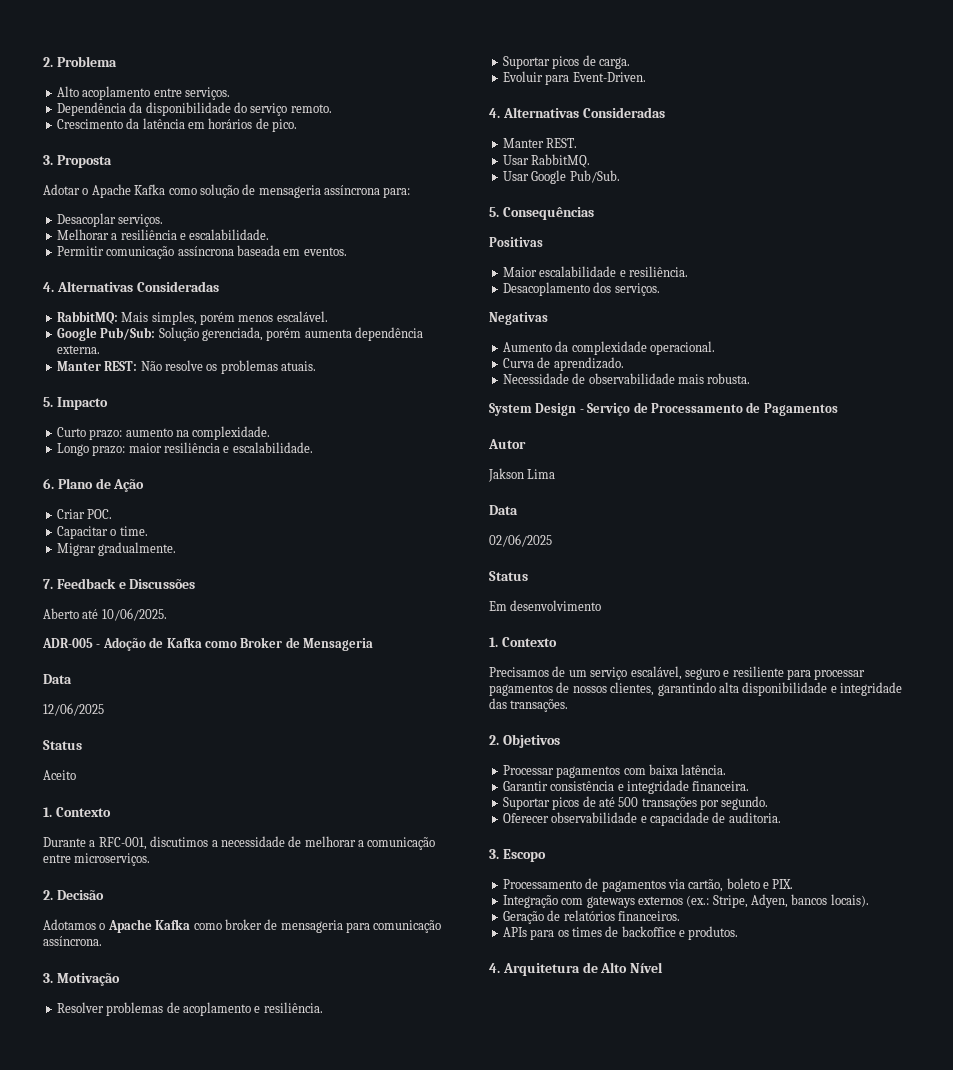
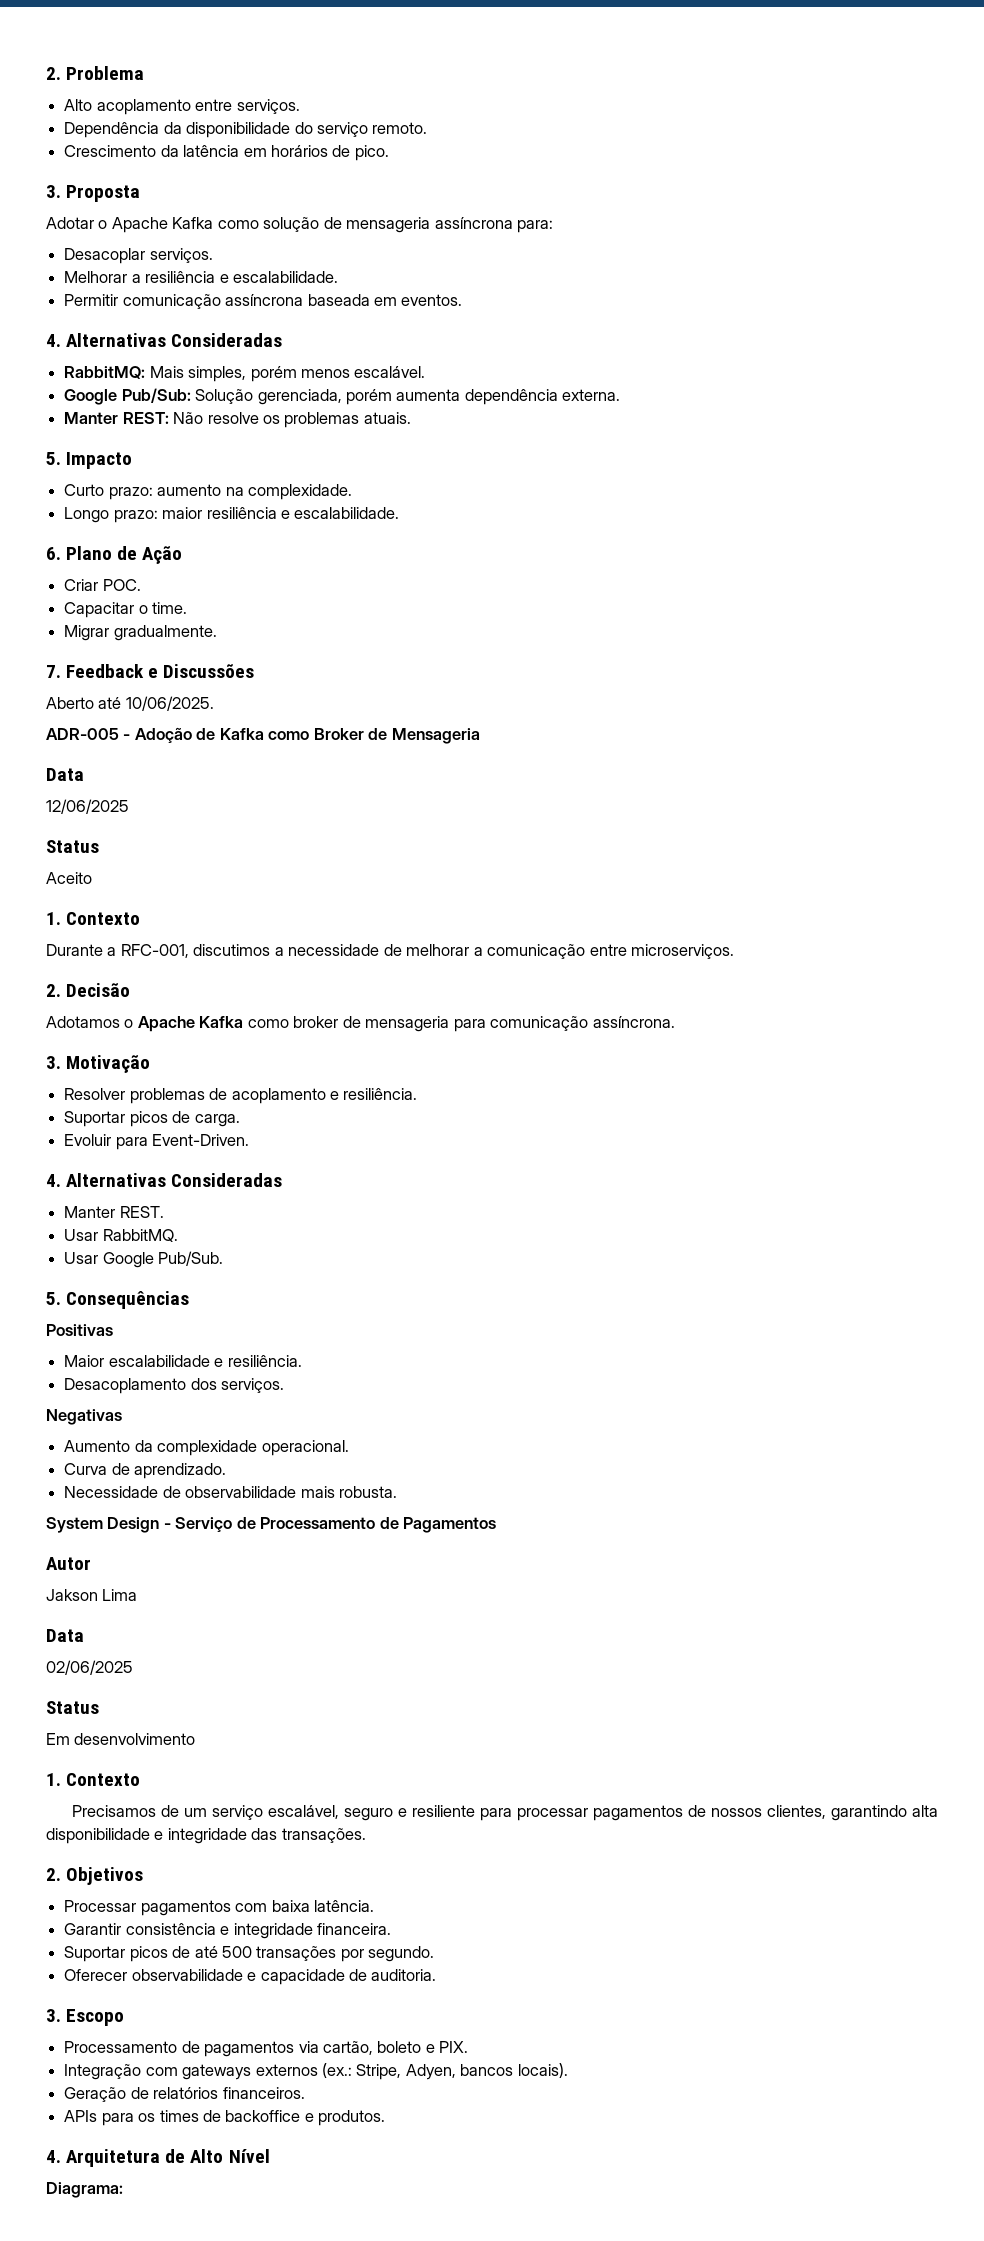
(664, 967) none -> [46,2182,123,2198] // Diagrama:

